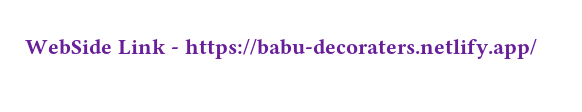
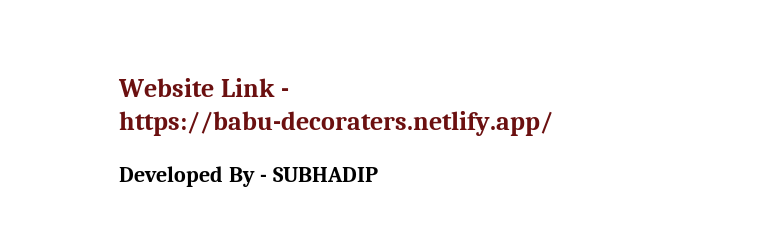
[25,39,112,55] WebSide -> [118,78,214,97] Website
(537, 49) none -> [119,166,378,187] // Developed By - SUBHADIP

